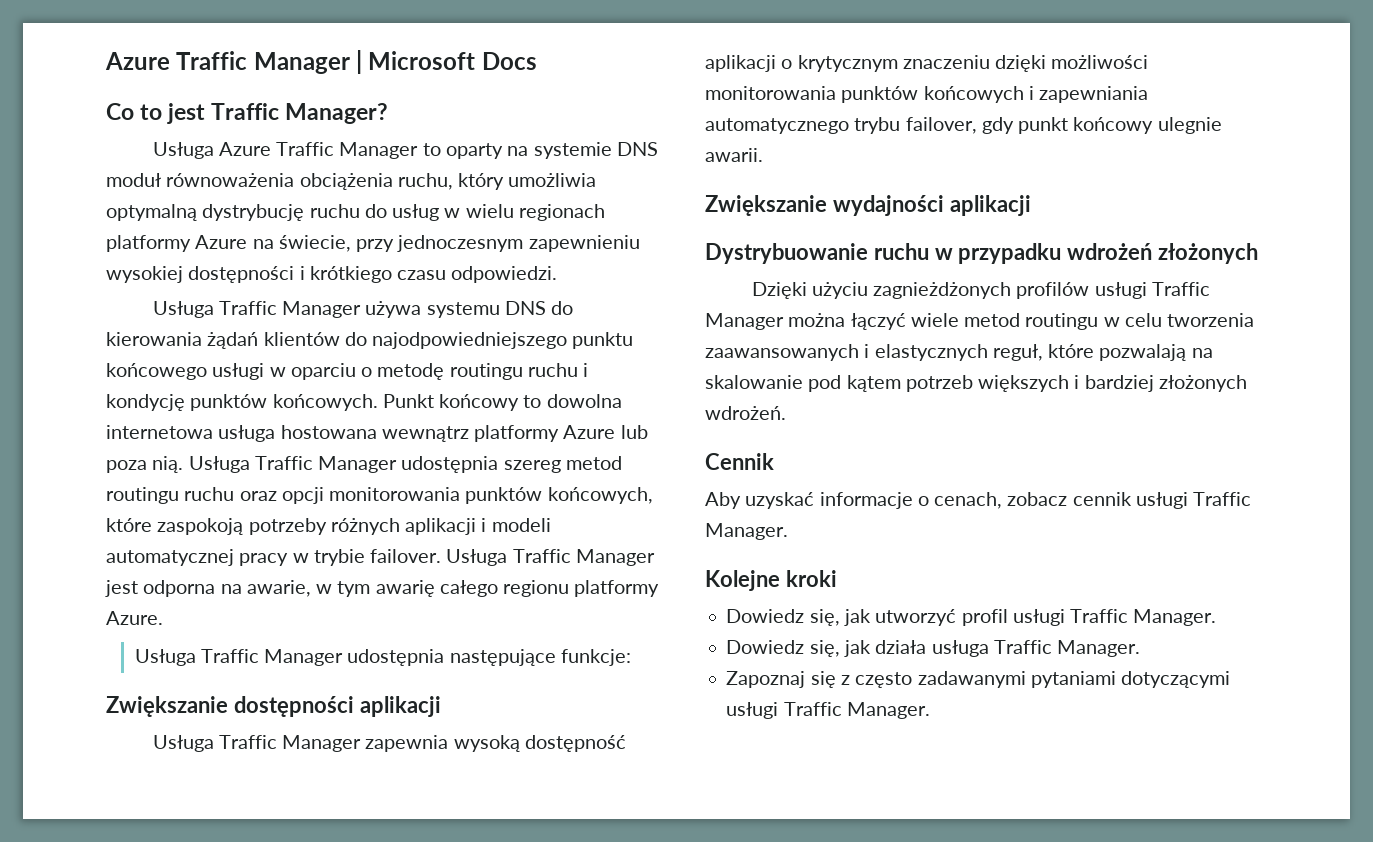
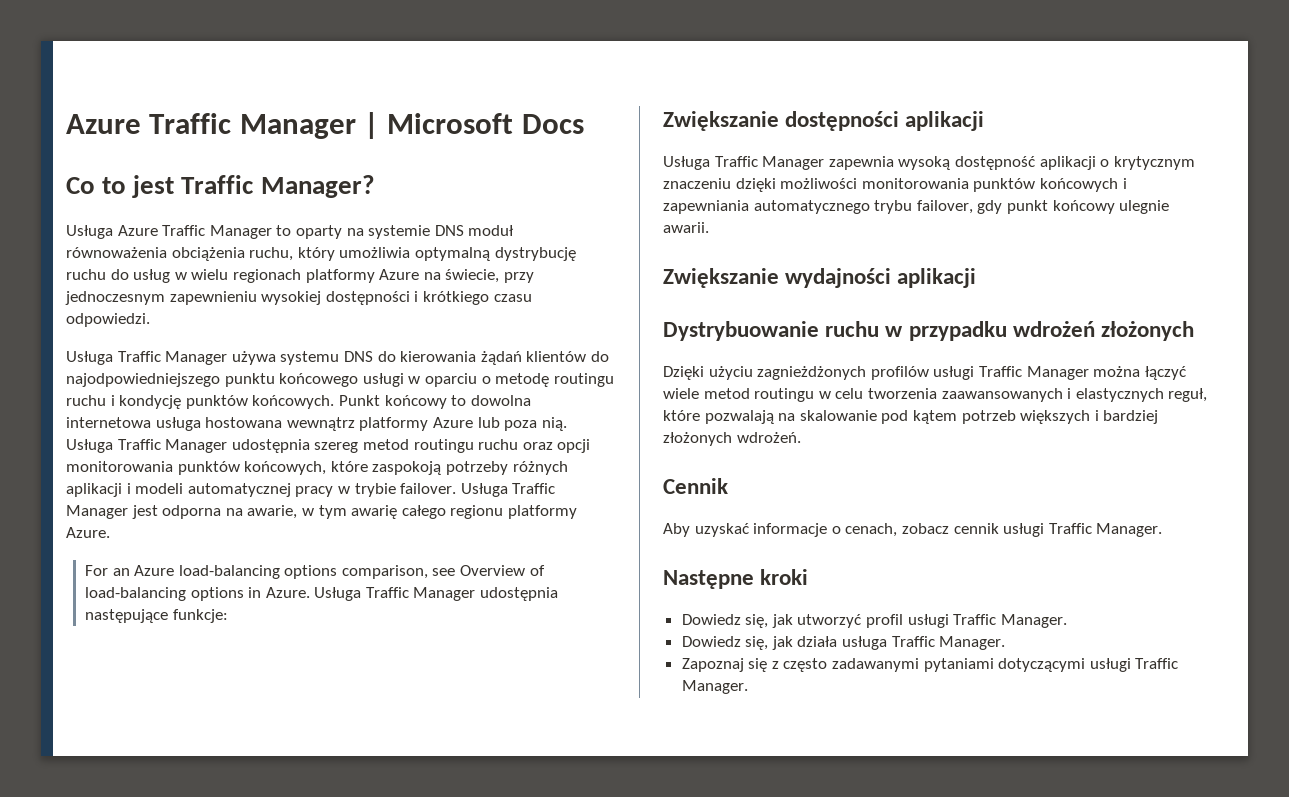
(163, 618) none -> [84,565,545,579] [84,587,310,601] For an Azure load-balancing options comparison, see Overview of load-balancing options in Azure.
[705,570,780,591] Kolejne -> [663,570,754,589] Następne

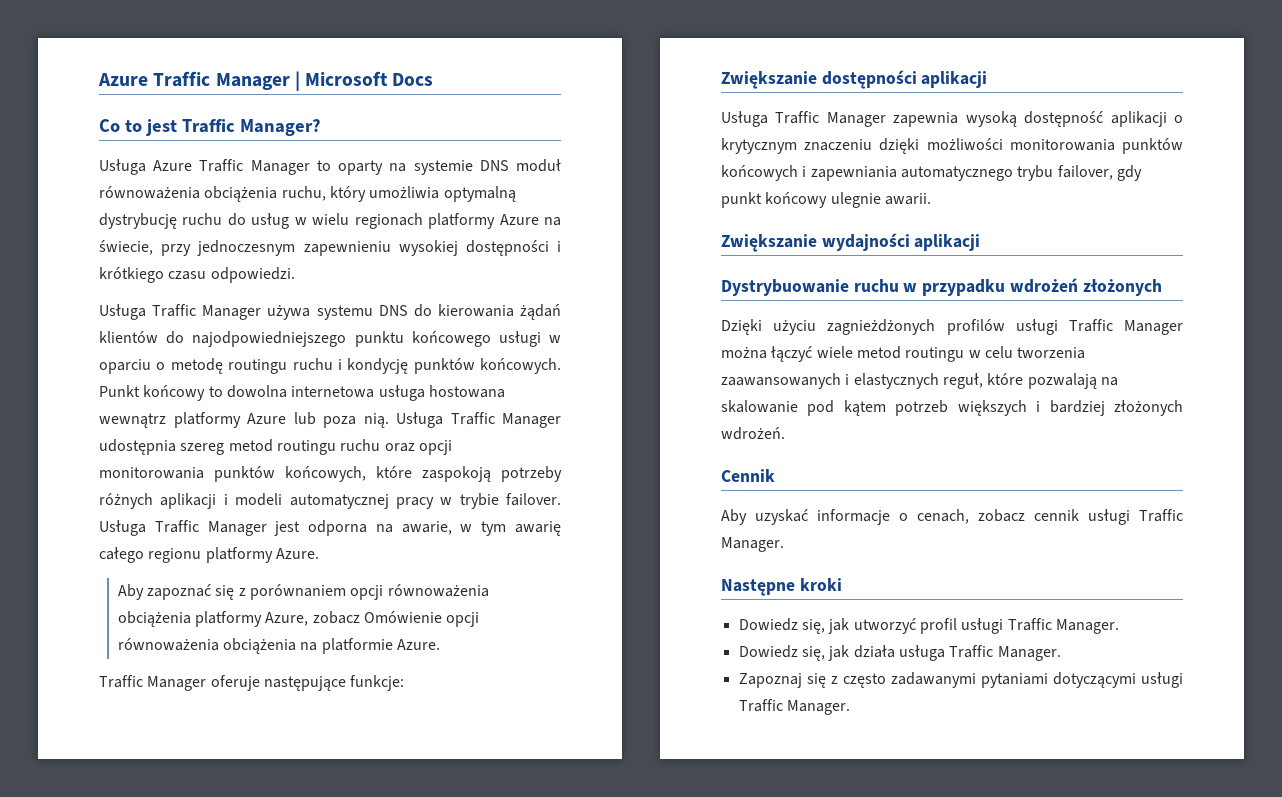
[84,565,545,579] [84,587,559,601] For an Azure load-balancing options comparison, see Overview of load-balancing options in Azure. Usługa Traffic Manager udostępnia -> [117,584,489,600] [117,611,480,627] [117,638,440,654] [99,675,260,691] Aby zapoznać się z porównaniem opcji równoważenia obciążenia platformy Azure, zobacz Omówienie opcji równoważenia obciążenia na platformie Azure. // Traffic Manager oferuje

